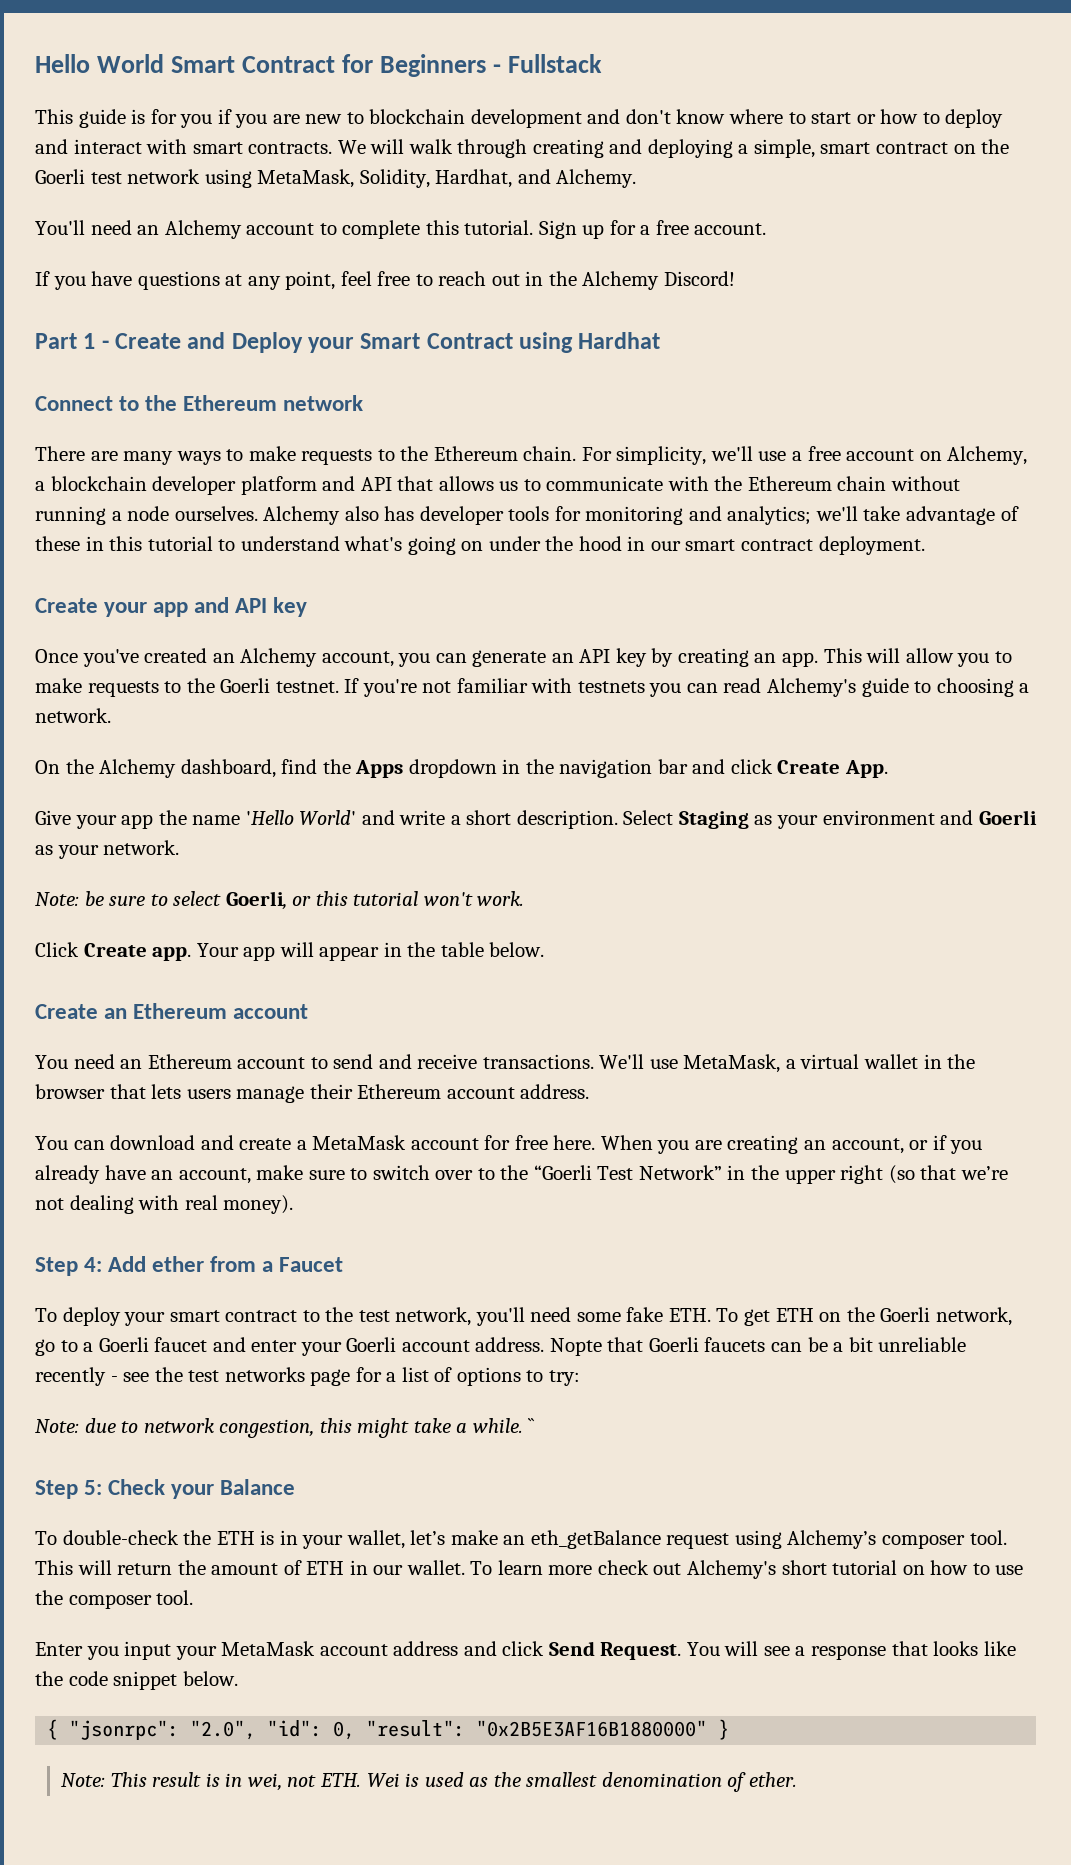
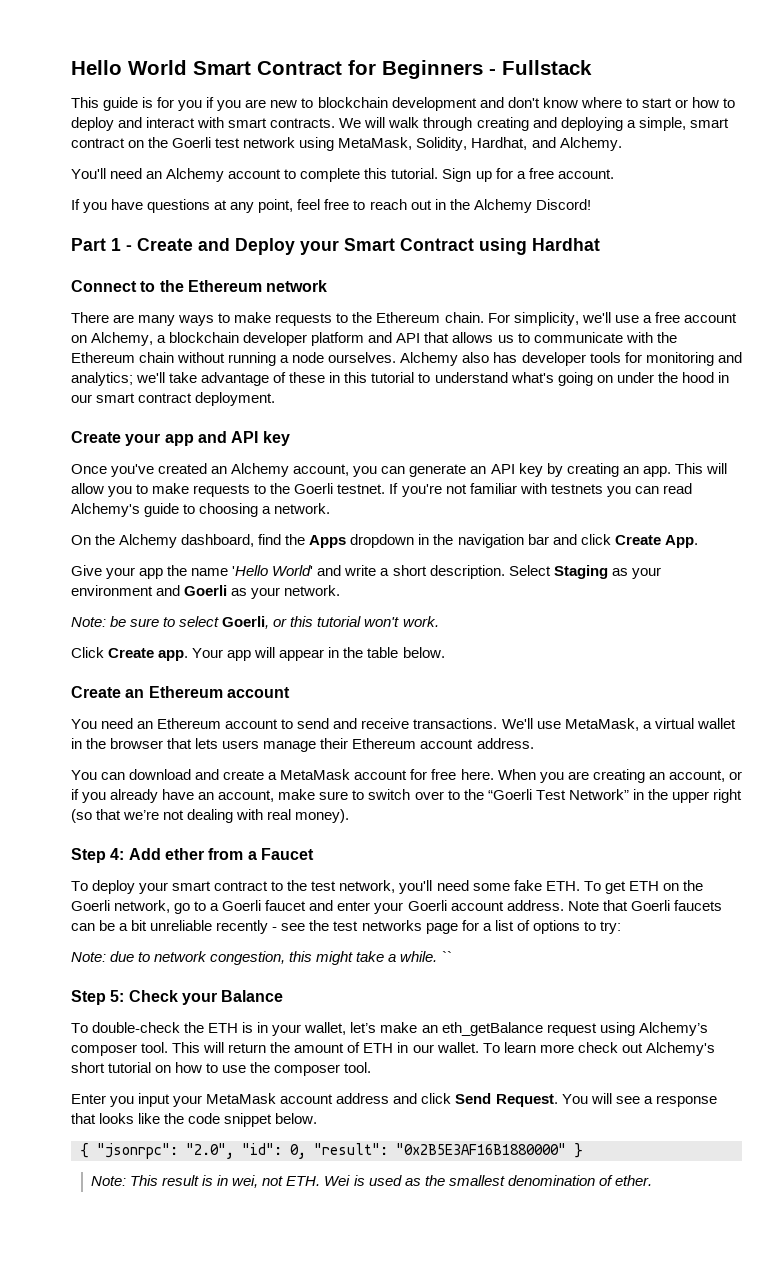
[549,1338,602,1356] Nopte -> [567,901,599,911] Note

